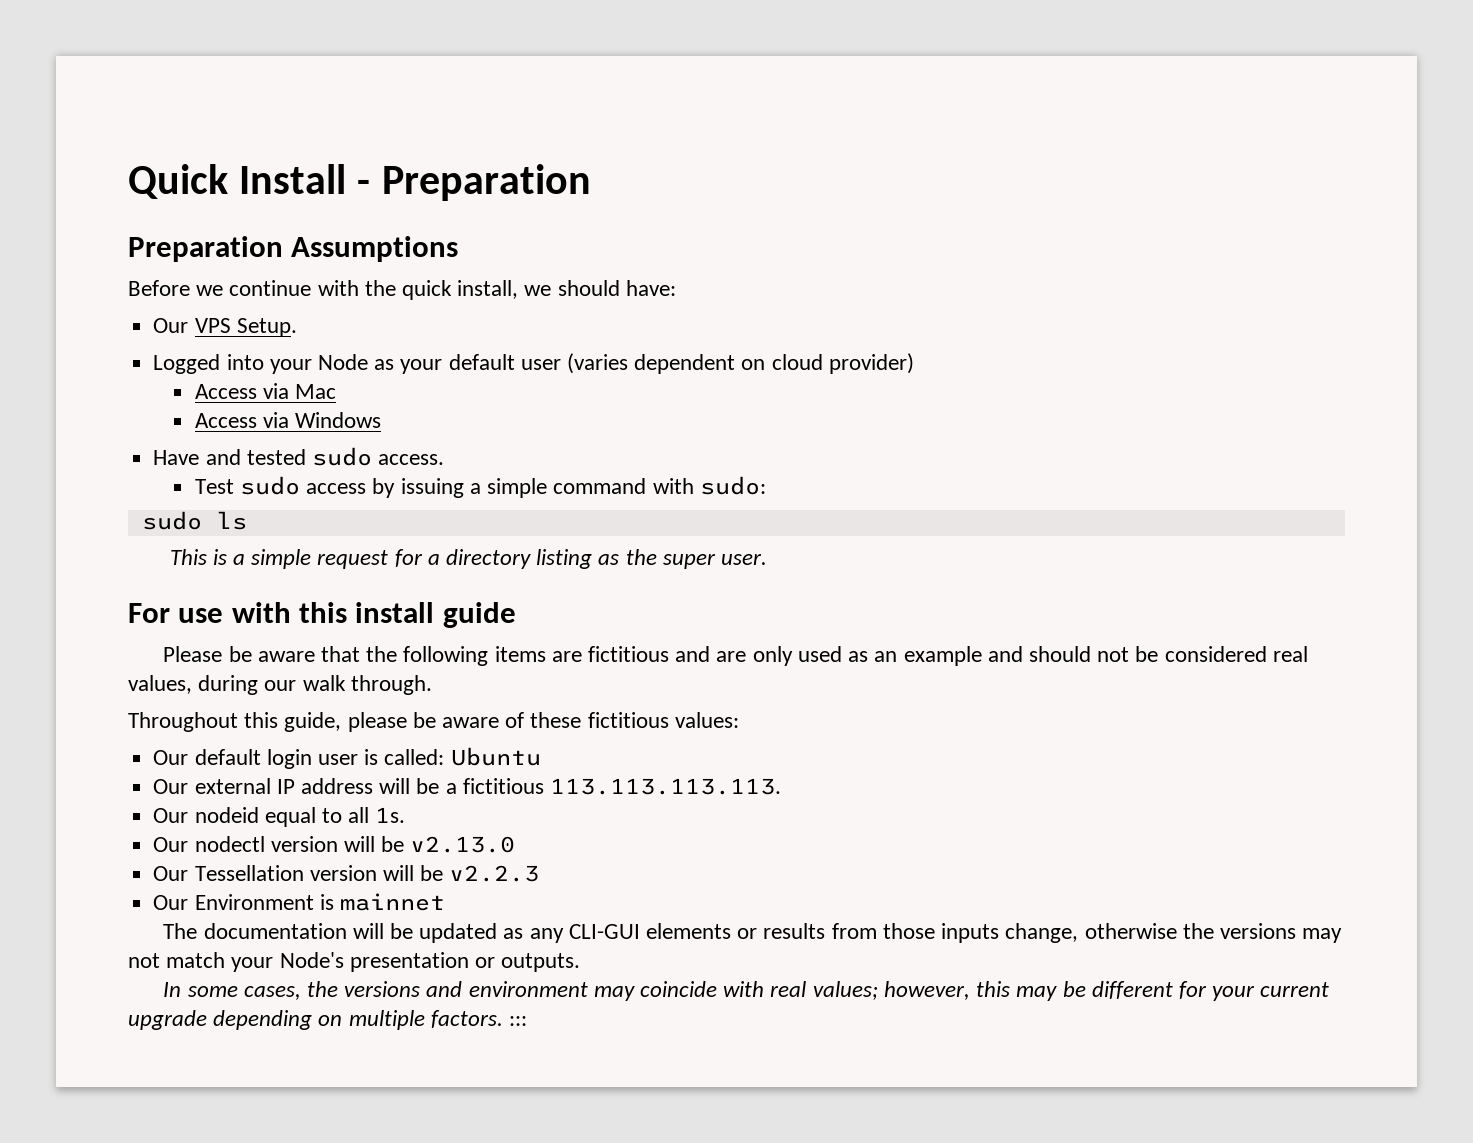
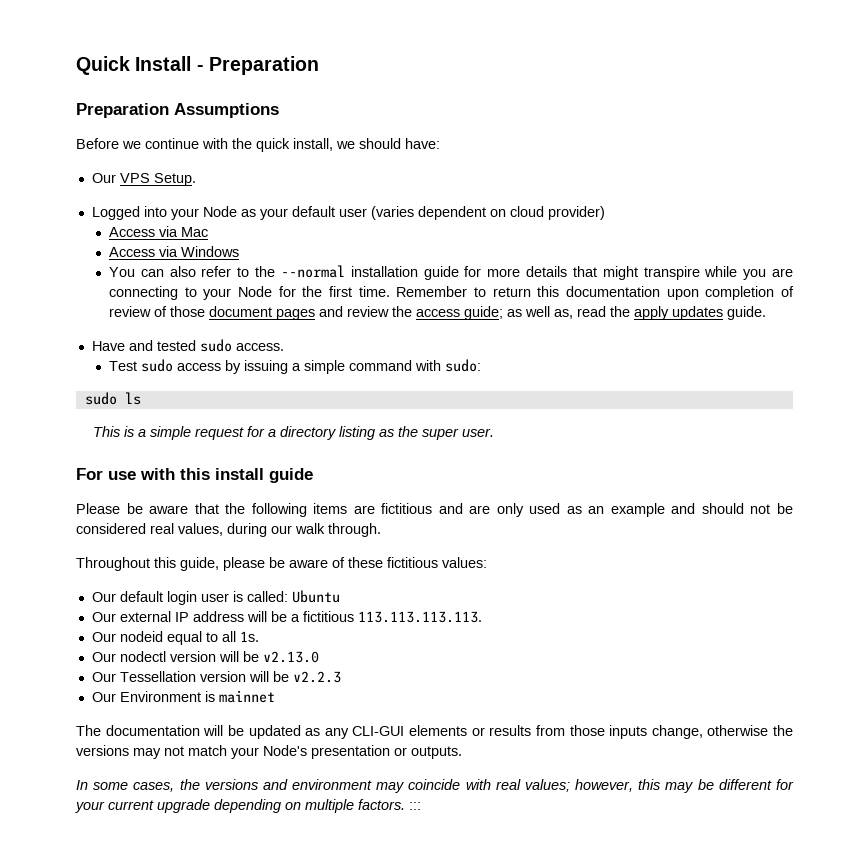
(382, 420) none -> [108,265,793,280] [108,286,794,300] [108,306,766,320] // You can also refer to the --normal installation guide for more details that might transpire while you are connecting to your Node for the first time. Remember to return this documentation upon completion of review of those document pages and review the access guide; as well as, read the apply updates guide.

